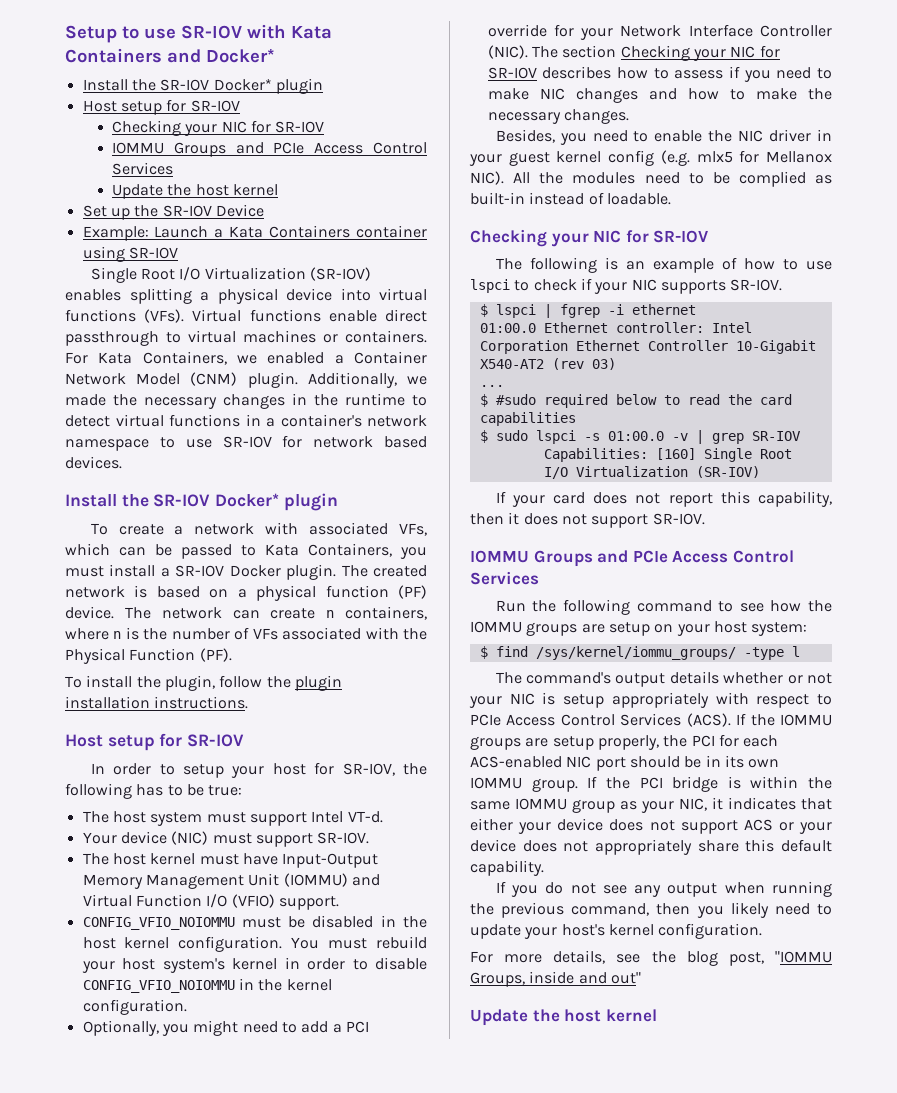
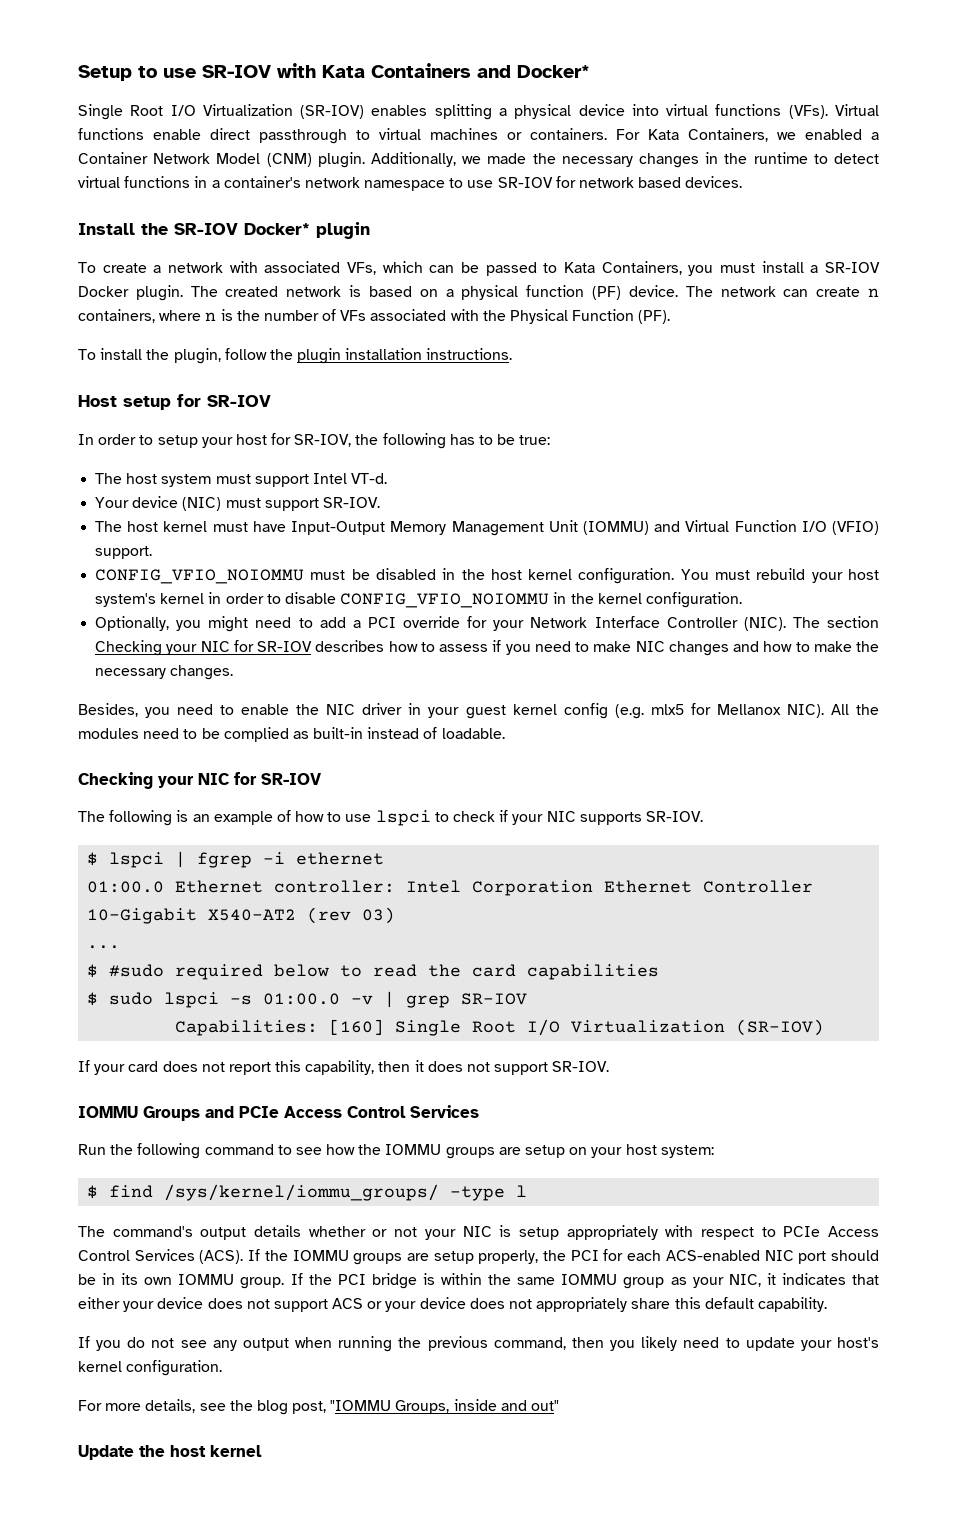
[82,78,323,94] [82,99,240,115] [112,120,325,136] [112,142,427,157] [112,162,174,175] [112,184,279,199] [82,204,264,220] [82,225,427,241] [82,246,178,262] // Install the SR-IOV Docker* plugin // Host setup for SR-IOV // Checking your NIC for SR-IOV // IOMMU Groups and PCIe Access Control Services // Update the host kernel // Set up the SR-IOV Device // Example: Launch a Kata Containers container using SR-IOV -> (590, 71) none

